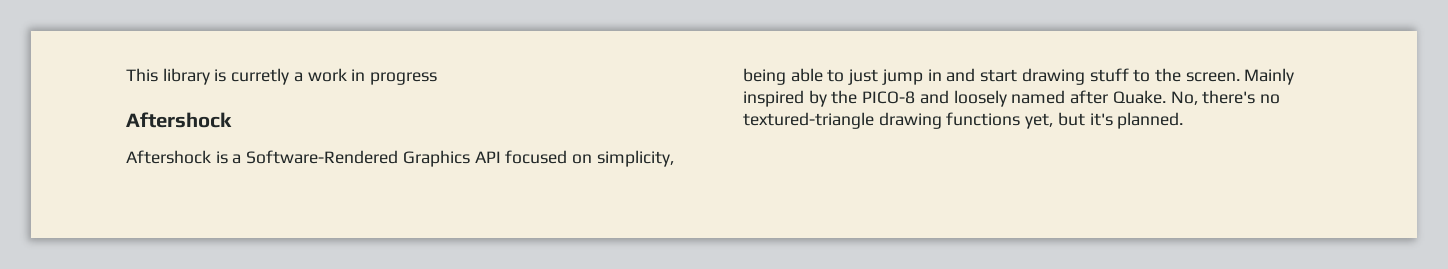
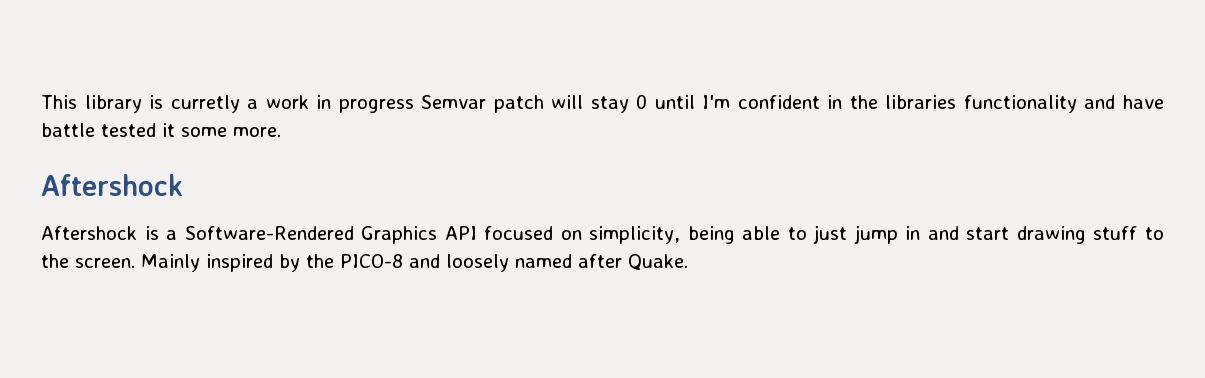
(438, 78) none -> [421,94,1164,113] [41,123,281,137] Semvar patch will stay 0 until I'm confident in the libraries functionality and have battle tested it some more.
[1170,90,1280,105] [743,112,1184,129] No, there's no textured-triangle drawing functions yet, but it's planned. -> (688, 262) none

